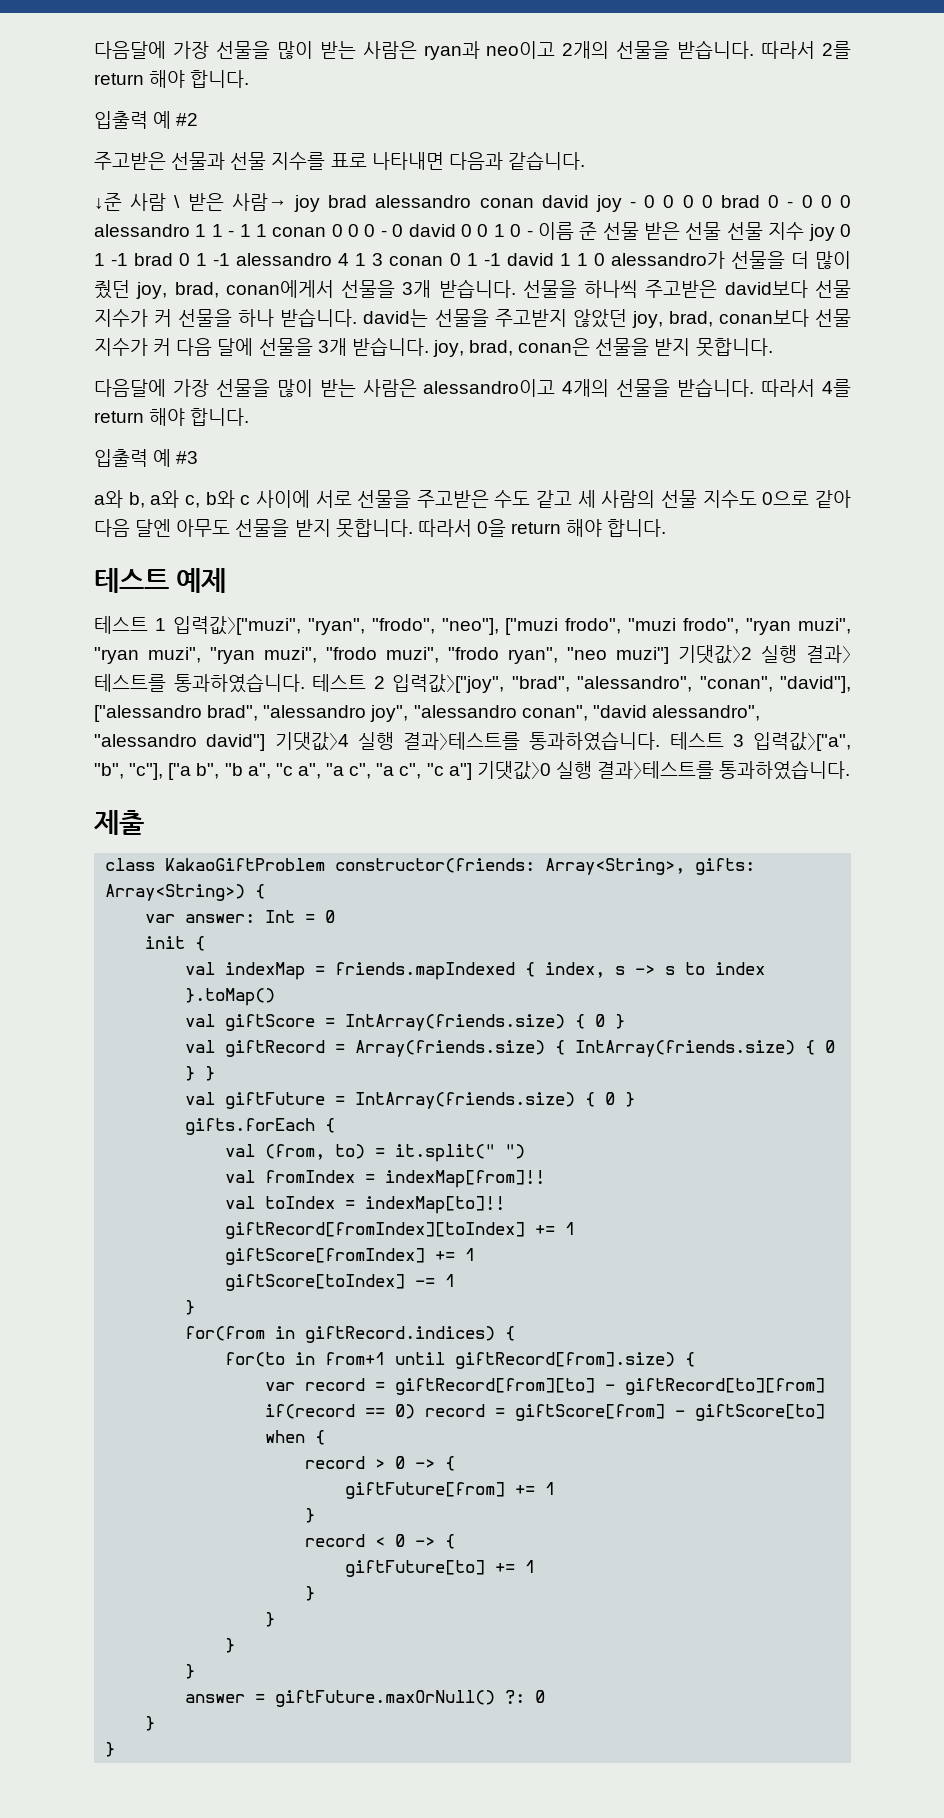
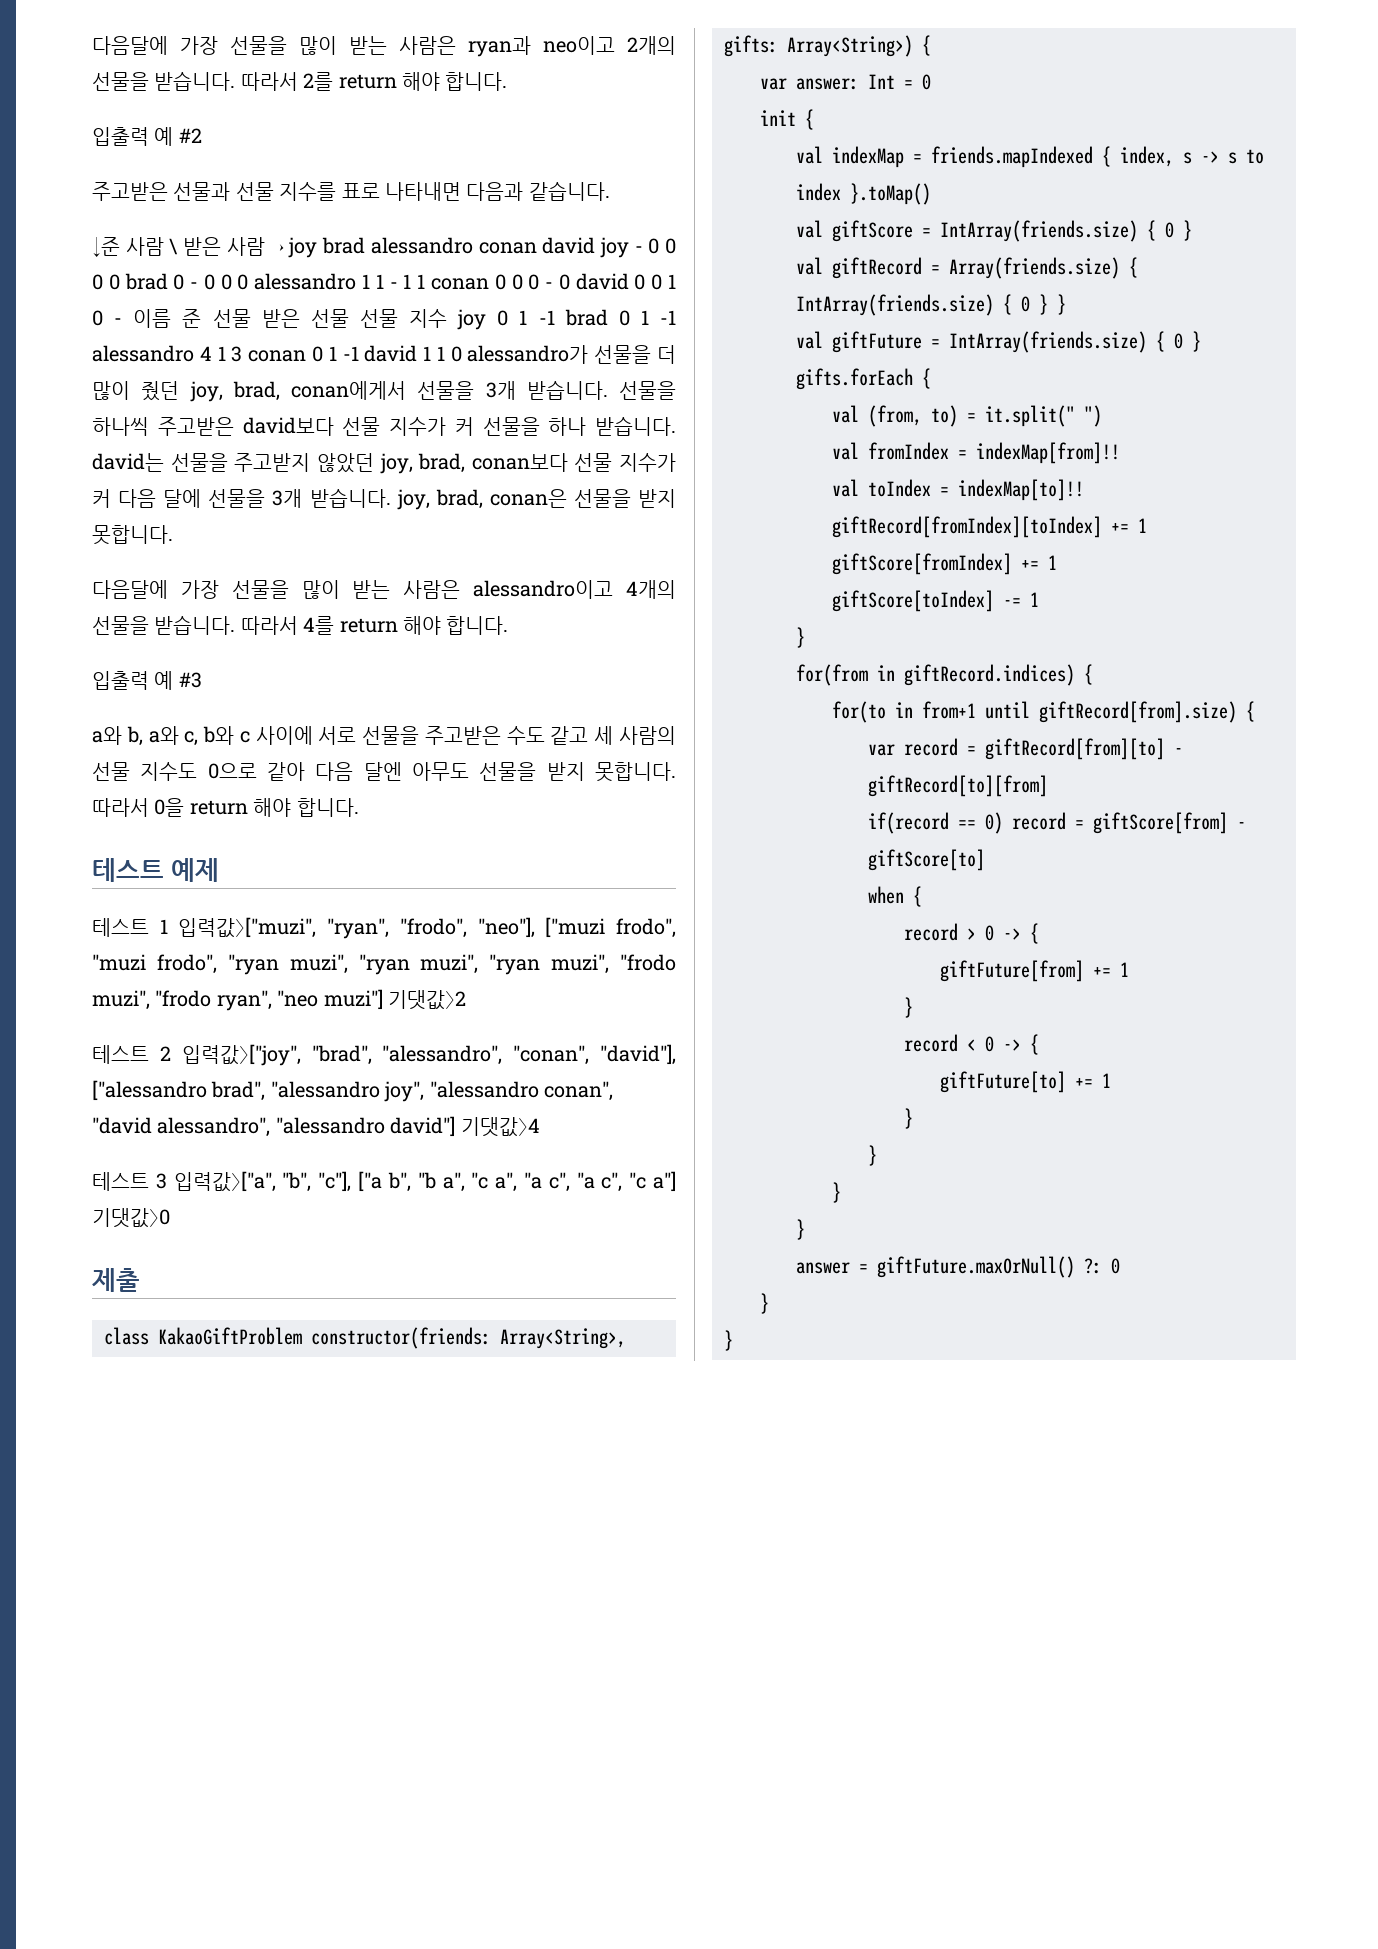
[761,645,851,663] [94,673,305,693] 실행 결과〉테스트를 통과하였습니다. -> (466, 998) //
[357,731,661,751] 실행 결과〉테스트를 통과하였습니다. -> (540, 1125) //
[555,760,851,780] 실행 결과〉테스트를 통과하였습니다. -> (170, 1217) none

